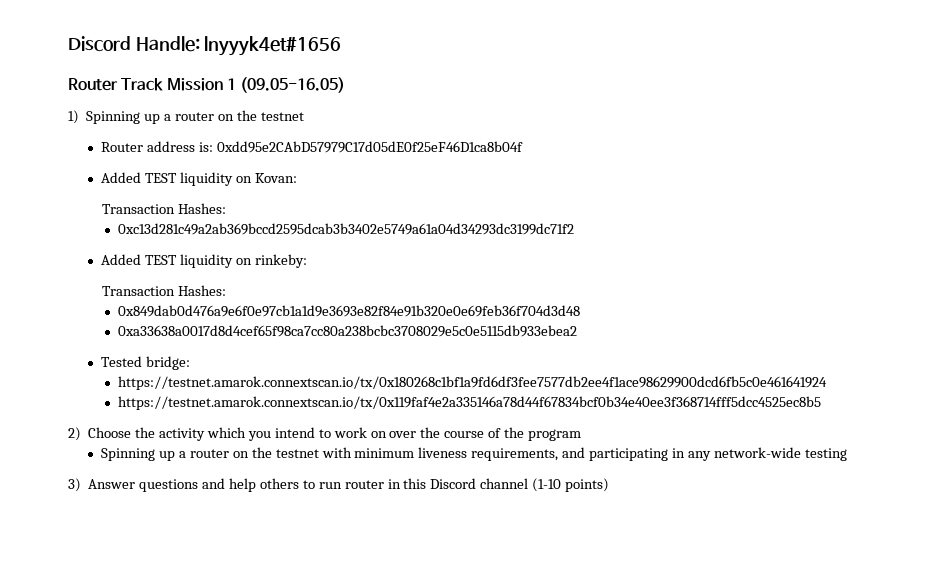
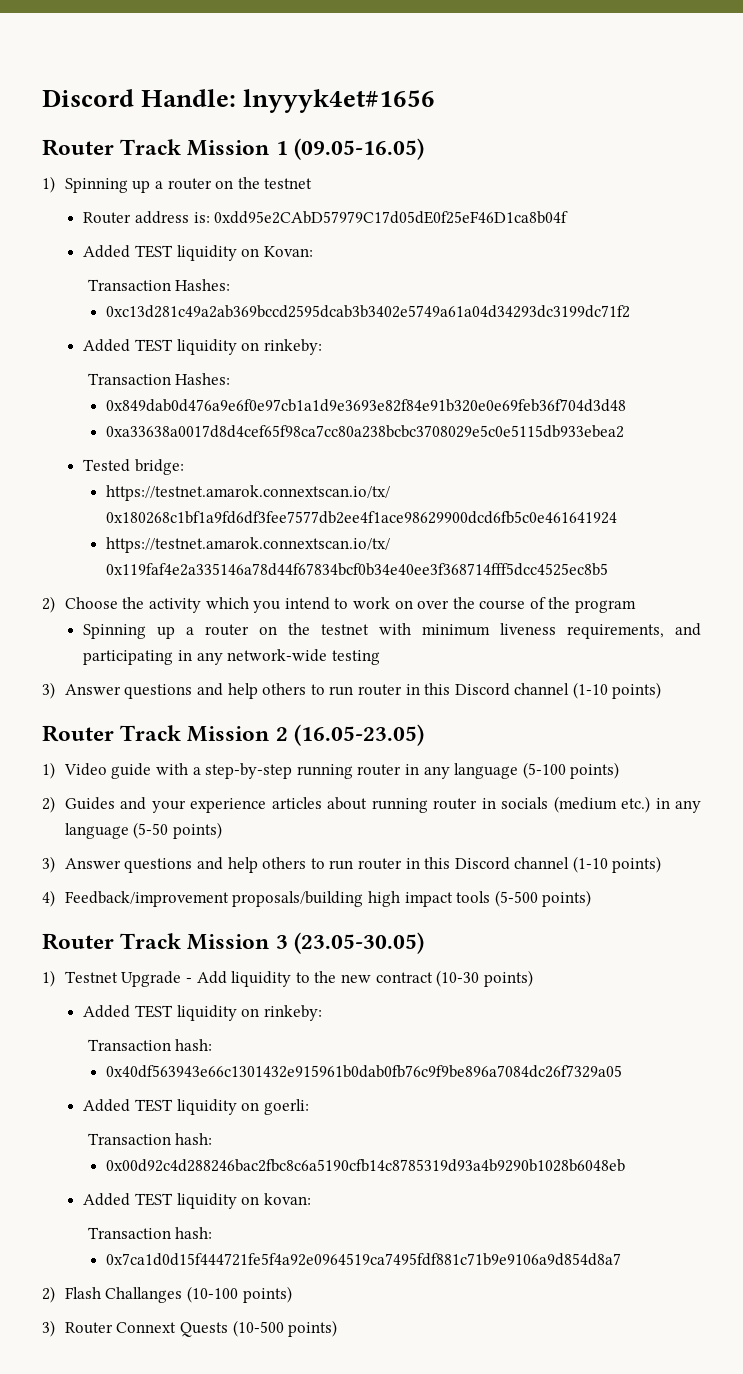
(610, 485) none -> [42,724,424,746] [42,762,620,779] [42,796,701,813] [64,822,222,839] [42,856,662,873] [42,890,592,907] [42,932,424,954] [42,970,533,987] [83,1005,322,1021] [87,1039,213,1051] [106,1065,623,1078] [83,1099,309,1115] [87,1133,213,1145] [106,1159,626,1172] [83,1193,311,1209] [87,1227,213,1239] [106,1253,622,1266] [42,1286,292,1303] [42,1320,338,1337] // Router Track Mission 2 (16.05-23.05) // 1) Video guide with a step-by-step running router in any language (5-100 points) // 2) Guides and your experience articles about running router in socials (medium etc.) in any language (5-50 points) // 3) Answer questions and help others to run router in this Discord channel (1-10 points) // 4) Feedback/improvement proposals/building high impact tools (5-500 points) // Router Track Mission 3 (23.05-30.05) // 1) Testnet Upgrade - Add liquidity to the new contract (10-30 points) // Added TEST liquidity on rinkeby: // Transaction hash: // 0x40df563943e66c1301432e915961b0dab0fb76c9f9be896a7084dc26f7329a05 // Added TEST liquidity on goerli: // Transaction hash: // 0x00d92c4d288246bac2fbc8c6a5190cfb14c8785319d93a4b9290b1028b6048eb // Added TEST liquidity on kovan: // Transaction hash: // 0x7ca1d0d15f444721fe5f4a92e0964519ca7495fdf881c71b9e9106a9d854d8a7 // 2) Flash Challanges (10-100 points) // 3) Router Connext Quests (10-500 points)

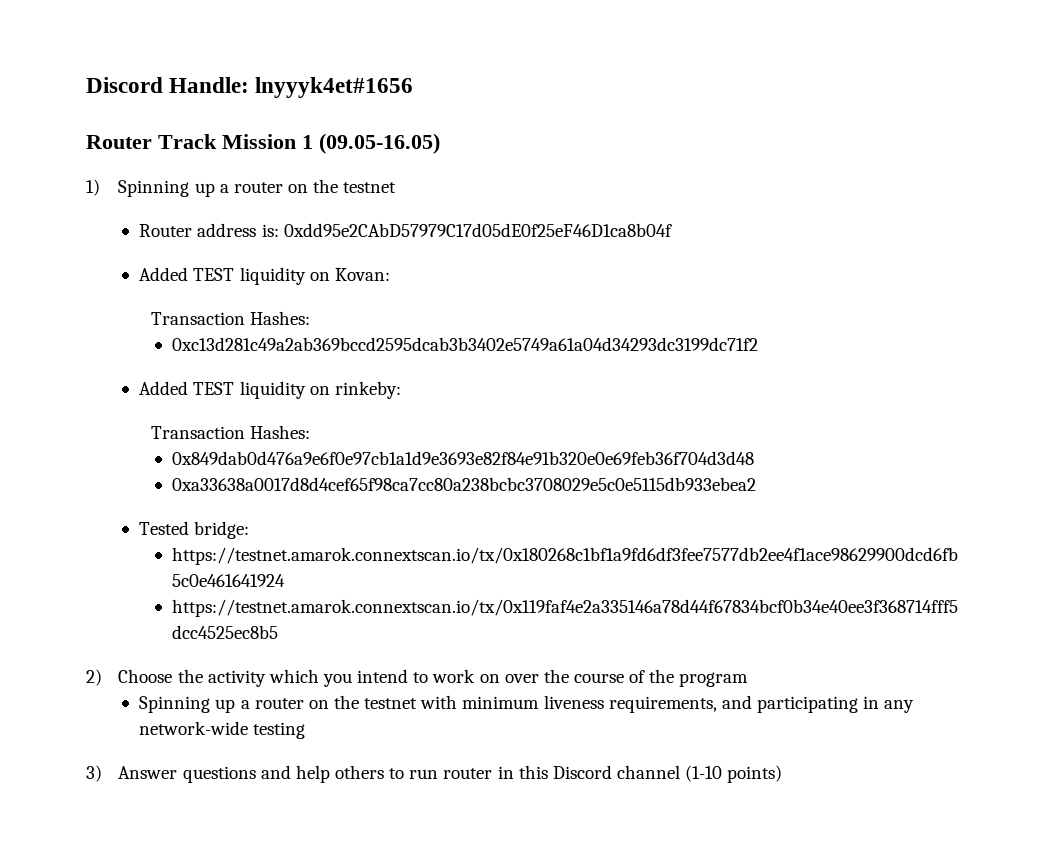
[42,724,424,746] [42,762,620,779] [42,796,701,813] [64,822,222,839] [42,856,662,873] [42,890,592,907] [42,932,424,954] [42,970,533,987] [83,1005,322,1021] [87,1039,213,1051] [106,1065,623,1078] [83,1099,309,1115] [87,1133,213,1145] [106,1159,626,1172] [83,1193,311,1209] [87,1227,213,1239] [106,1253,622,1266] [42,1286,292,1303] [42,1320,338,1337] // Router Track Mission 2 (16.05-23.05) // 1) Video guide with a step-by-step running router in any language (5-100 points) // 2) Guides and your experience articles about running router in socials (medium etc.) in any language (5-50 points) // 3) Answer questions and help others to run router in this Discord channel (1-10 points) // 4) Feedback/improvement proposals/building high impact tools (5-500 points) // Router Track Mission 3 (23.05-30.05) // 1) Testnet Upgrade - Add liquidity to the new contract (10-30 points) // Added TEST liquidity on rinkeby: // Transaction hash: // 0x40df563943e66c1301432e915961b0dab0fb76c9f9be896a7084dc26f7329a05 // Added TEST liquidity on goerli: // Transaction hash: // 0x00d92c4d288246bac2fbc8c6a5190cfb14c8785319d93a4b9290b1028b6048eb // Added TEST liquidity on kovan: // Transaction hash: // 0x7ca1d0d15f444721fe5f4a92e0964519ca7495fdf881c71b9e9106a9d854d8a7 // 2) Flash Challanges (10-100 points) // 3) Router Connext Quests (10-500 points) -> (783, 774) none

